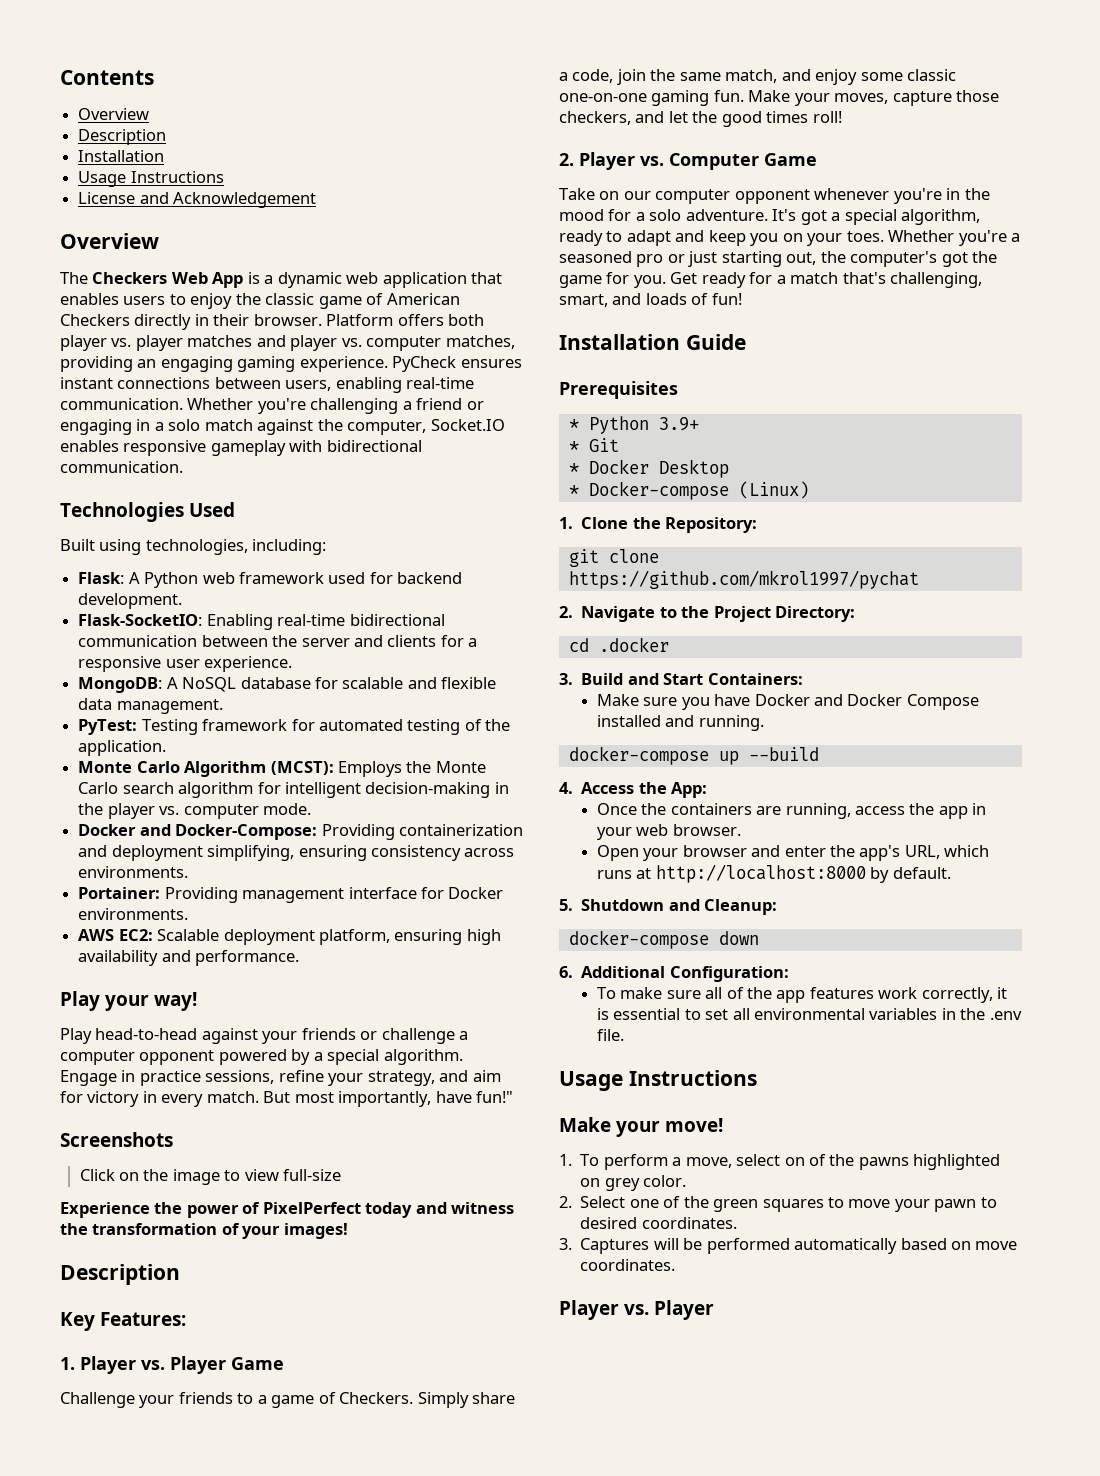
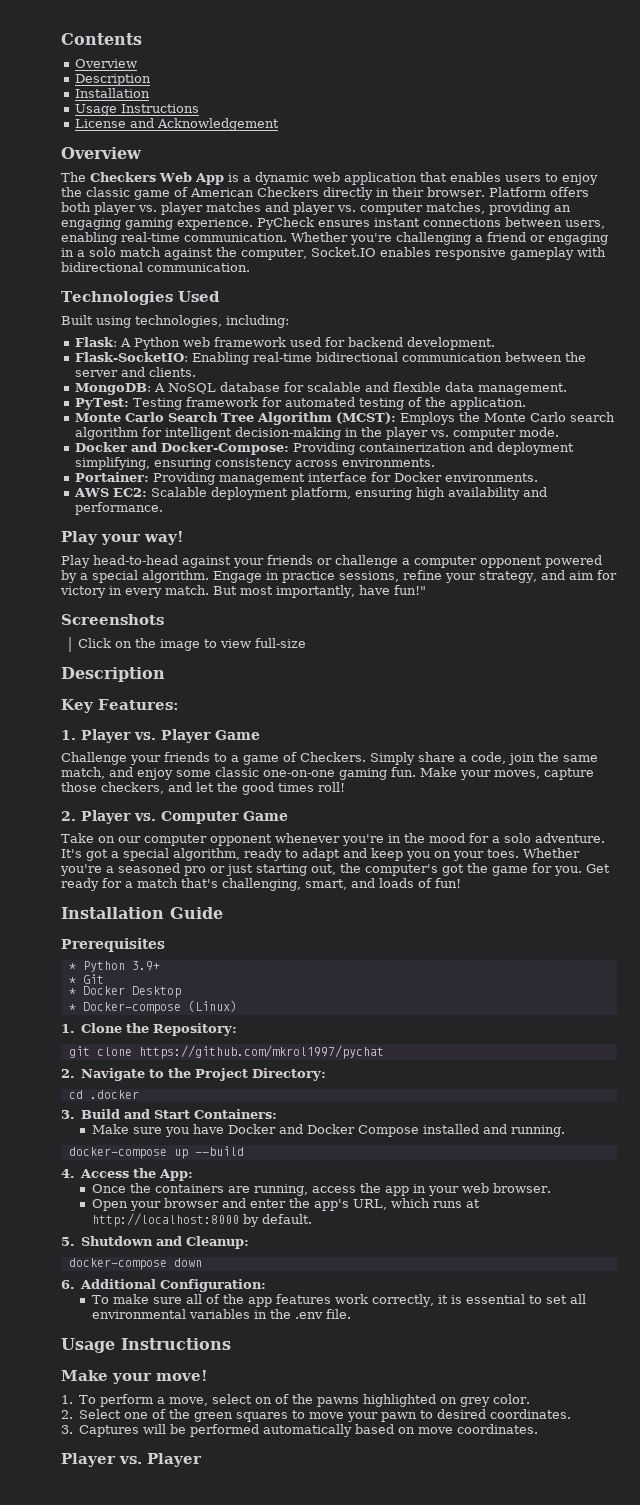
[387,635,478,647] [78,656,293,672] clients for a responsive user experience. -> [148,367,196,377] clients.
(180, 767) none -> [167,412,254,422] Search Tree
[60,1202,515,1218] [60,1223,348,1239] // Experience the power of PixelPerfect today and witness the transformation of your images! -> (306, 643) none

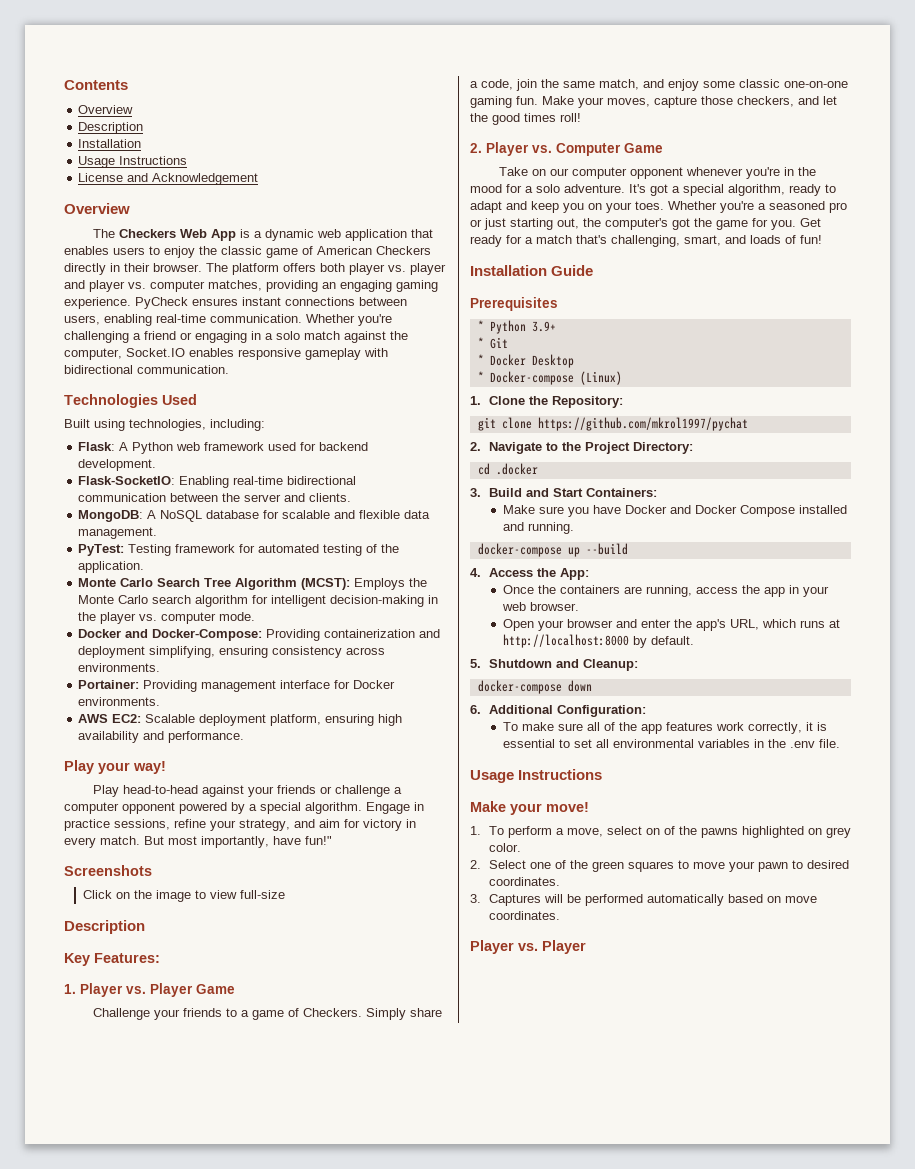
[488,187,546,197] Platform -> [206,263,279,275] The platform
[206,202,261,212] matches -> (446, 269) none

